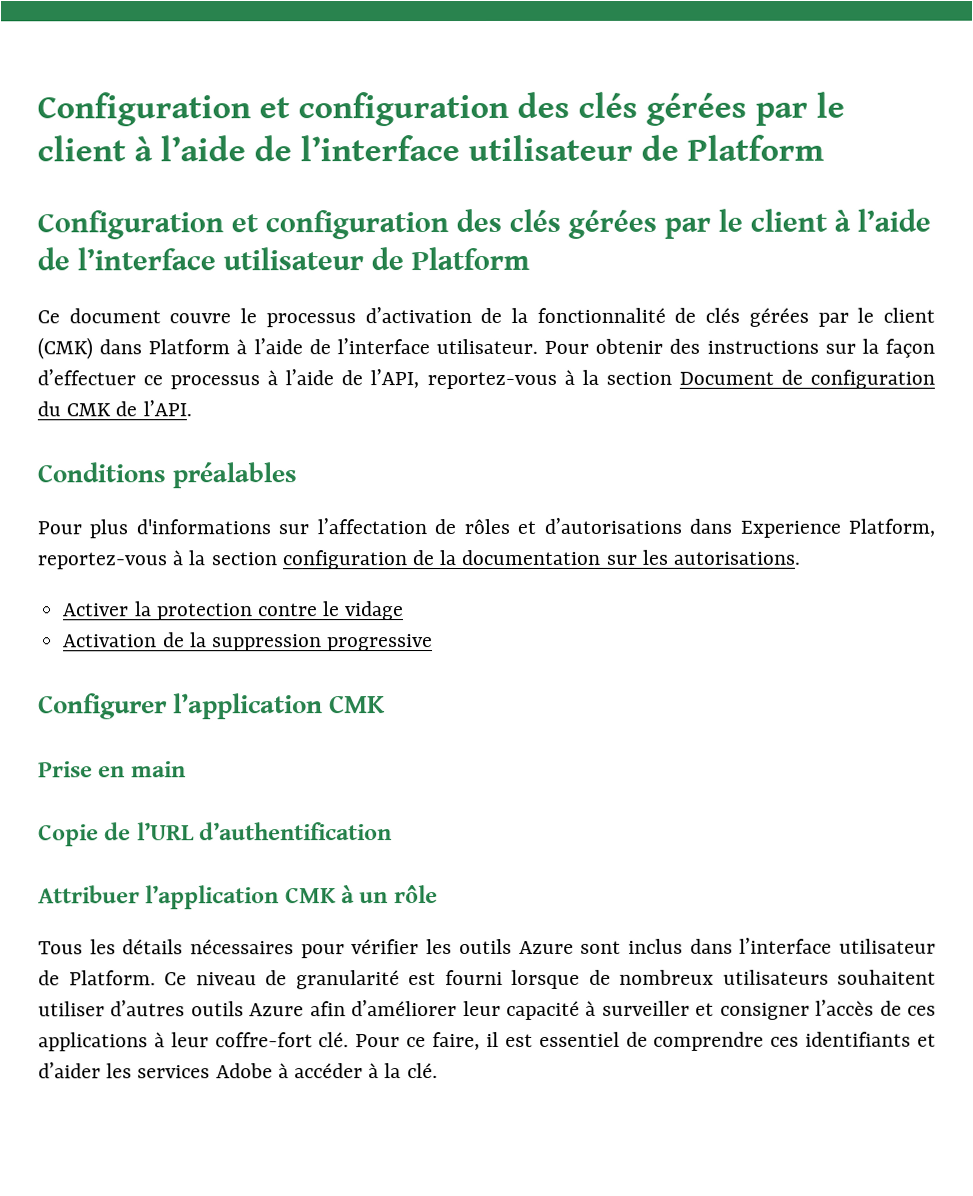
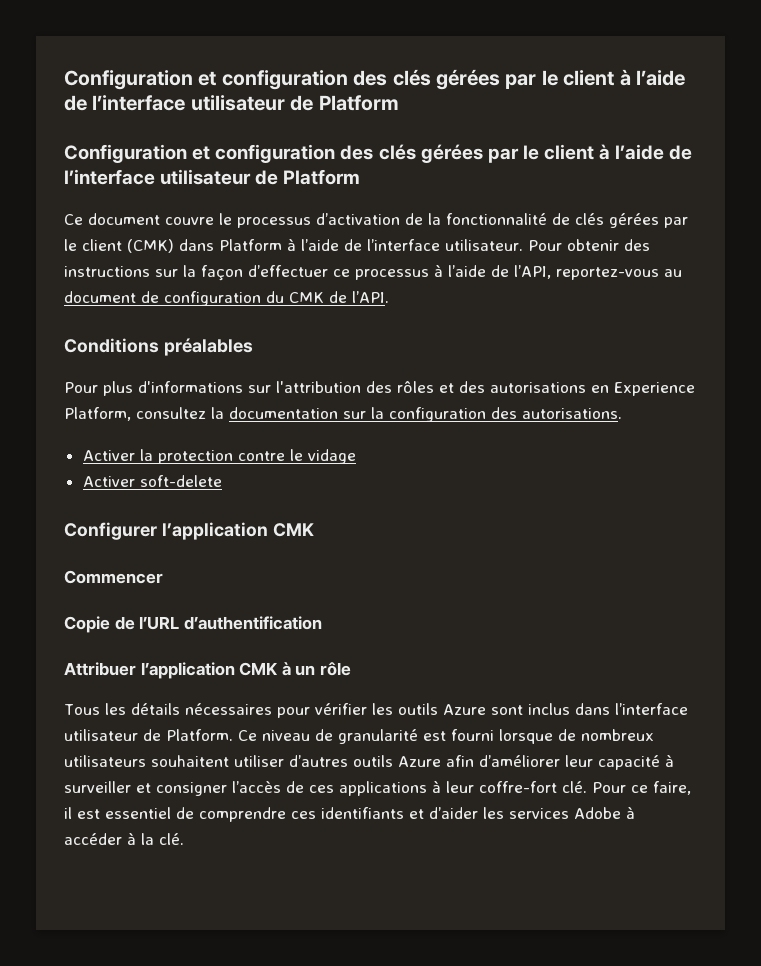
[563,369,774,385] à la section Document -> [664,269,682,277] [64,291,136,303] au document
[316,517,935,538] [37,549,668,570] l’affectation de rôles et d’autorisations dans Experience Platform, reportez-vous à la section configuration de la documentation sur les -> [276,381,695,396] [64,407,517,422] l'attribution des rôles et des autorisations en Experience Platform, consultez la documentation sur la configuration des
[63,632,434,652] Activation de la suppression progressive -> [82,475,222,487] Activer soft-delete
[38,761,186,778] Prise en main -> [64,570,163,584] Commencer

